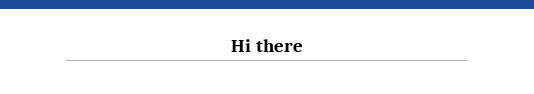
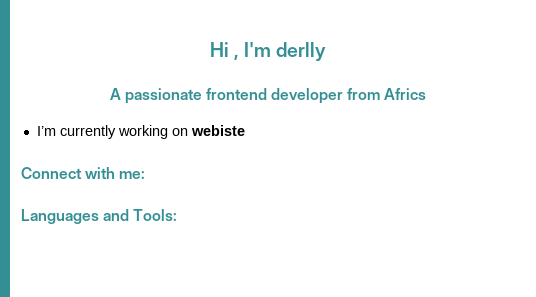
[255,39,303,52] there -> [233,42,327,61] [109,88,427,104] [36,125,245,139] [21,167,146,179] [21,209,178,224] , I'm derlly // A passionate frontend developer from Africs // I’m currently working on webiste // Connect with me: // Languages and Tools:

